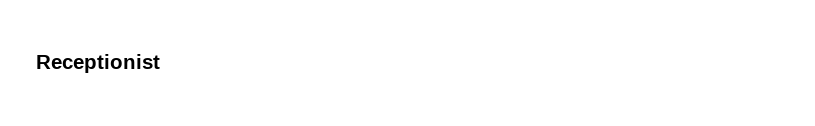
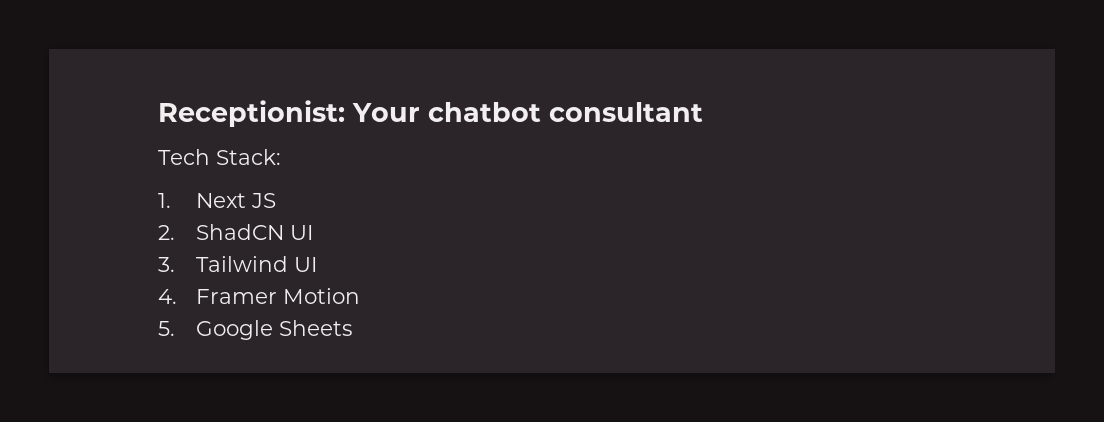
[36,54,160,73] Receptionist -> [158,100,703,127] [158,149,281,165] [158,193,276,208] [158,224,314,240] [158,256,318,272] [158,288,360,304] [158,320,353,340] Receptionist: Your chatbot consultant // Tech Stack: // 1. Next JS // 2. ShadCN UI // 3. Tailwind UI // 4. Framer Motion // 5. Google Sheets

